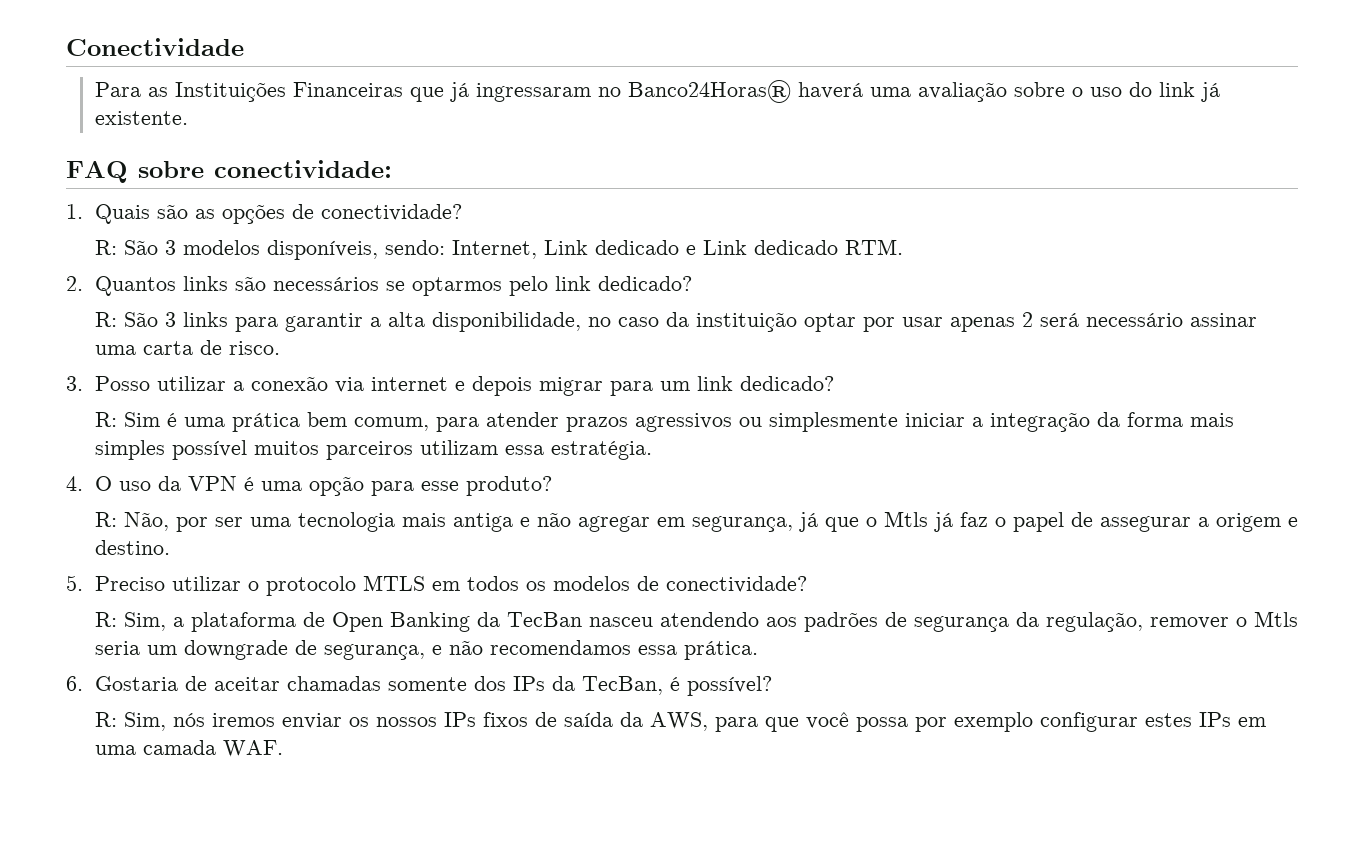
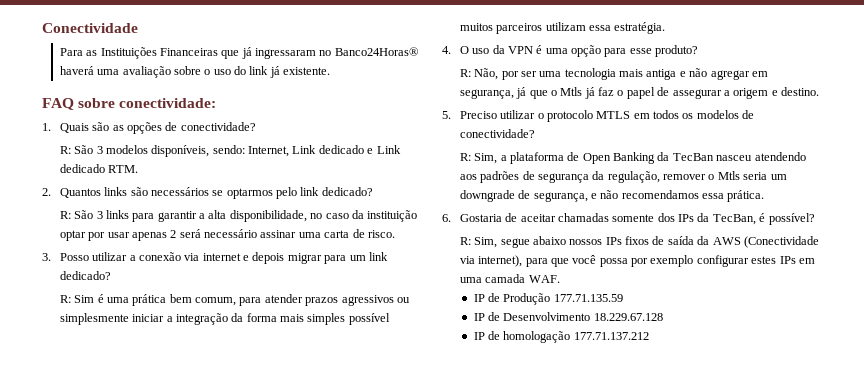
[172,713,369,729] nós iremos enviar os -> [500,236,566,248] segue abaixo
[649,712,708,731] AWS, -> [712,236,819,248] [459,255,523,267] AWS (Conectividade via internet),
(283, 748) none -> [473,293,623,305] [473,312,663,321] [473,331,649,343] // IP de Produção 177.71.135.59 // IP de Desenvolvimento 18.229.67.128 // IP de homologação 177.71.137.212

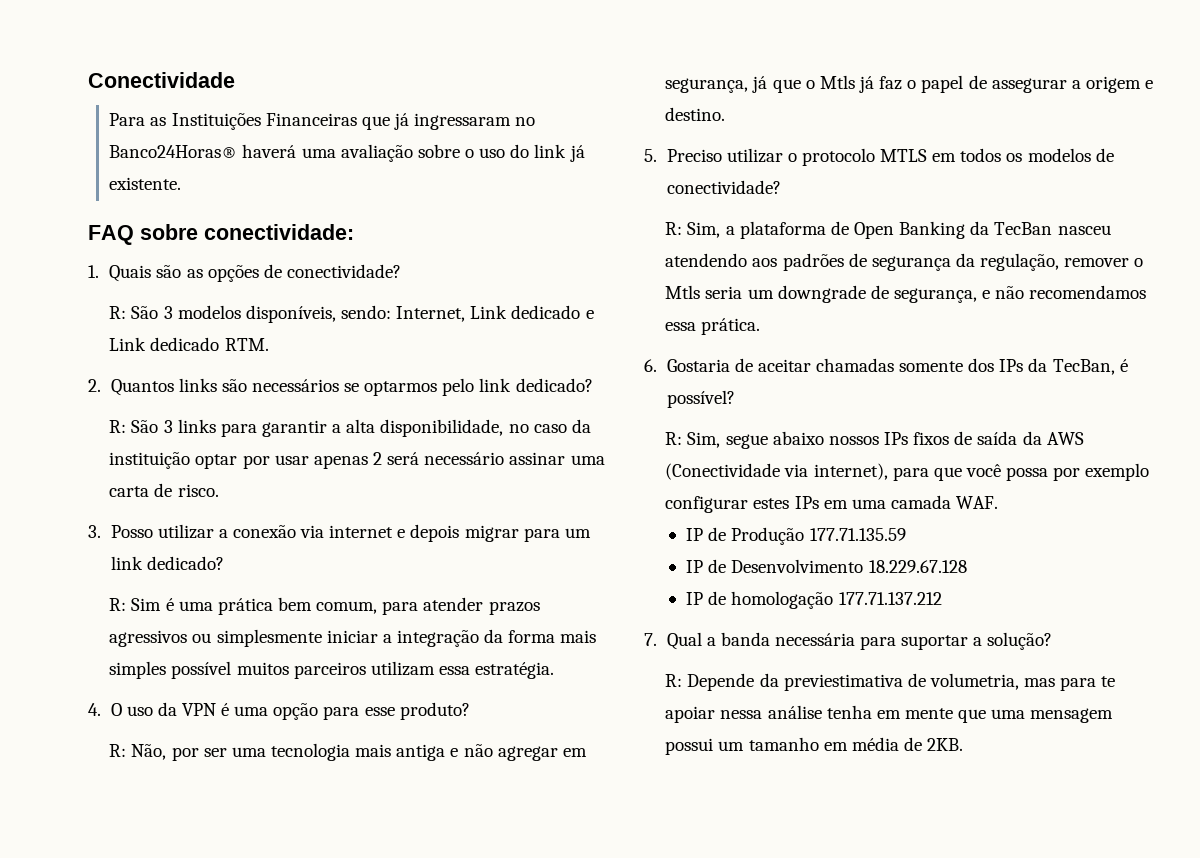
(649, 336) none -> [644,632,1053,650] [665,673,1116,691] [665,705,1114,723] [665,737,964,755] // 7. Qual a banda necessária para suportar a solução? // R: Depende da previestimativa de volumetria, mas para te apoiar nessa análise tenha em mente que uma mensagem possui um tamanho em média de 2KB.

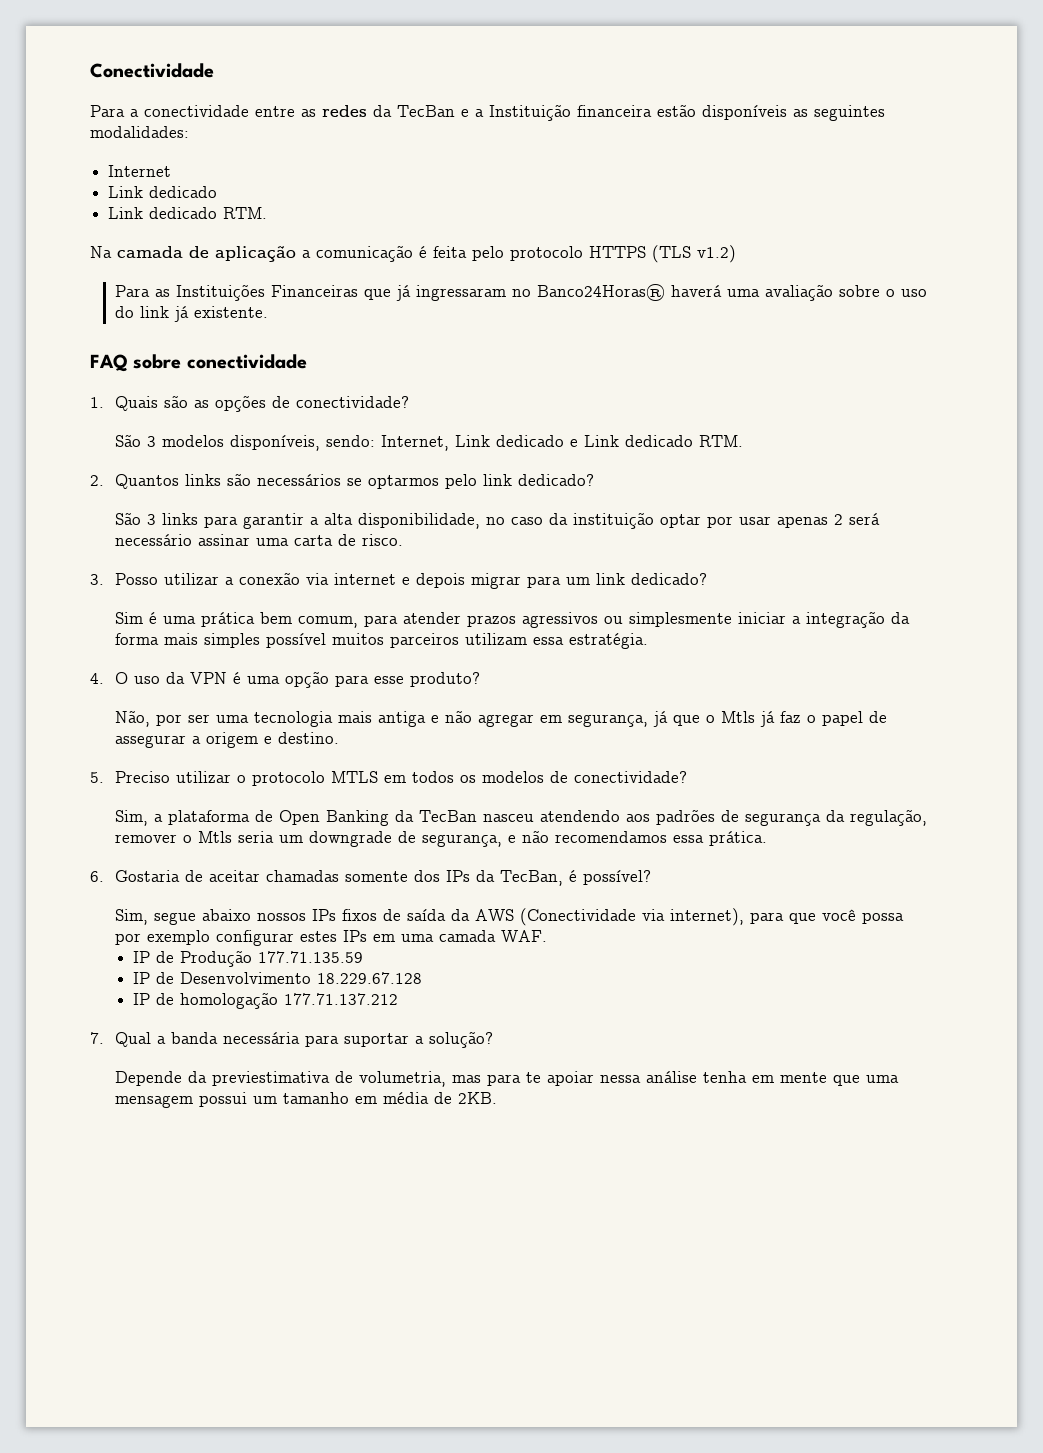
(235, 80) none -> [90,104,885,121] [90,126,189,138] [108,165,172,177] [108,186,218,198] [108,207,268,219] [90,245,736,263] // Para a conectividade entre as redes da TecBan e a Instituição financeira estão disponíveis as seguintes modalidades: // Internet // Link dedicado // Link dedicado RTM. // Na camada de aplicação a comunicação é feita pelo protocolo HTTPS (TLS v1.2)
[204,224,354,240] conectividade: -> [186,354,307,369] conectividade
[109,306,127,319] R: -> (409, 402) none
[109,420,127,433] R: -> (594, 480) none
[109,598,127,611] R: -> (707, 579) none
[109,744,127,757] R: -> (480, 679) none
[665,222,683,235] R: -> (687, 777) none
[665,432,683,445] R: -> (651, 877) none
[665,674,683,687] R: -> (493, 1039) none

